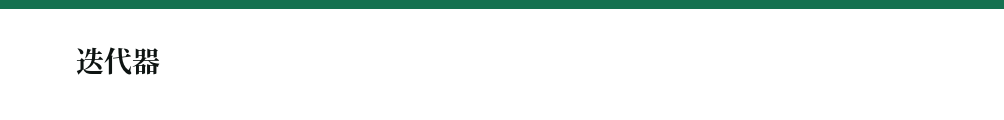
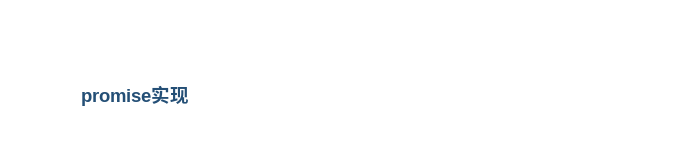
[76,47,160,76] 迭代器 -> [81,85,189,106] promise实现

